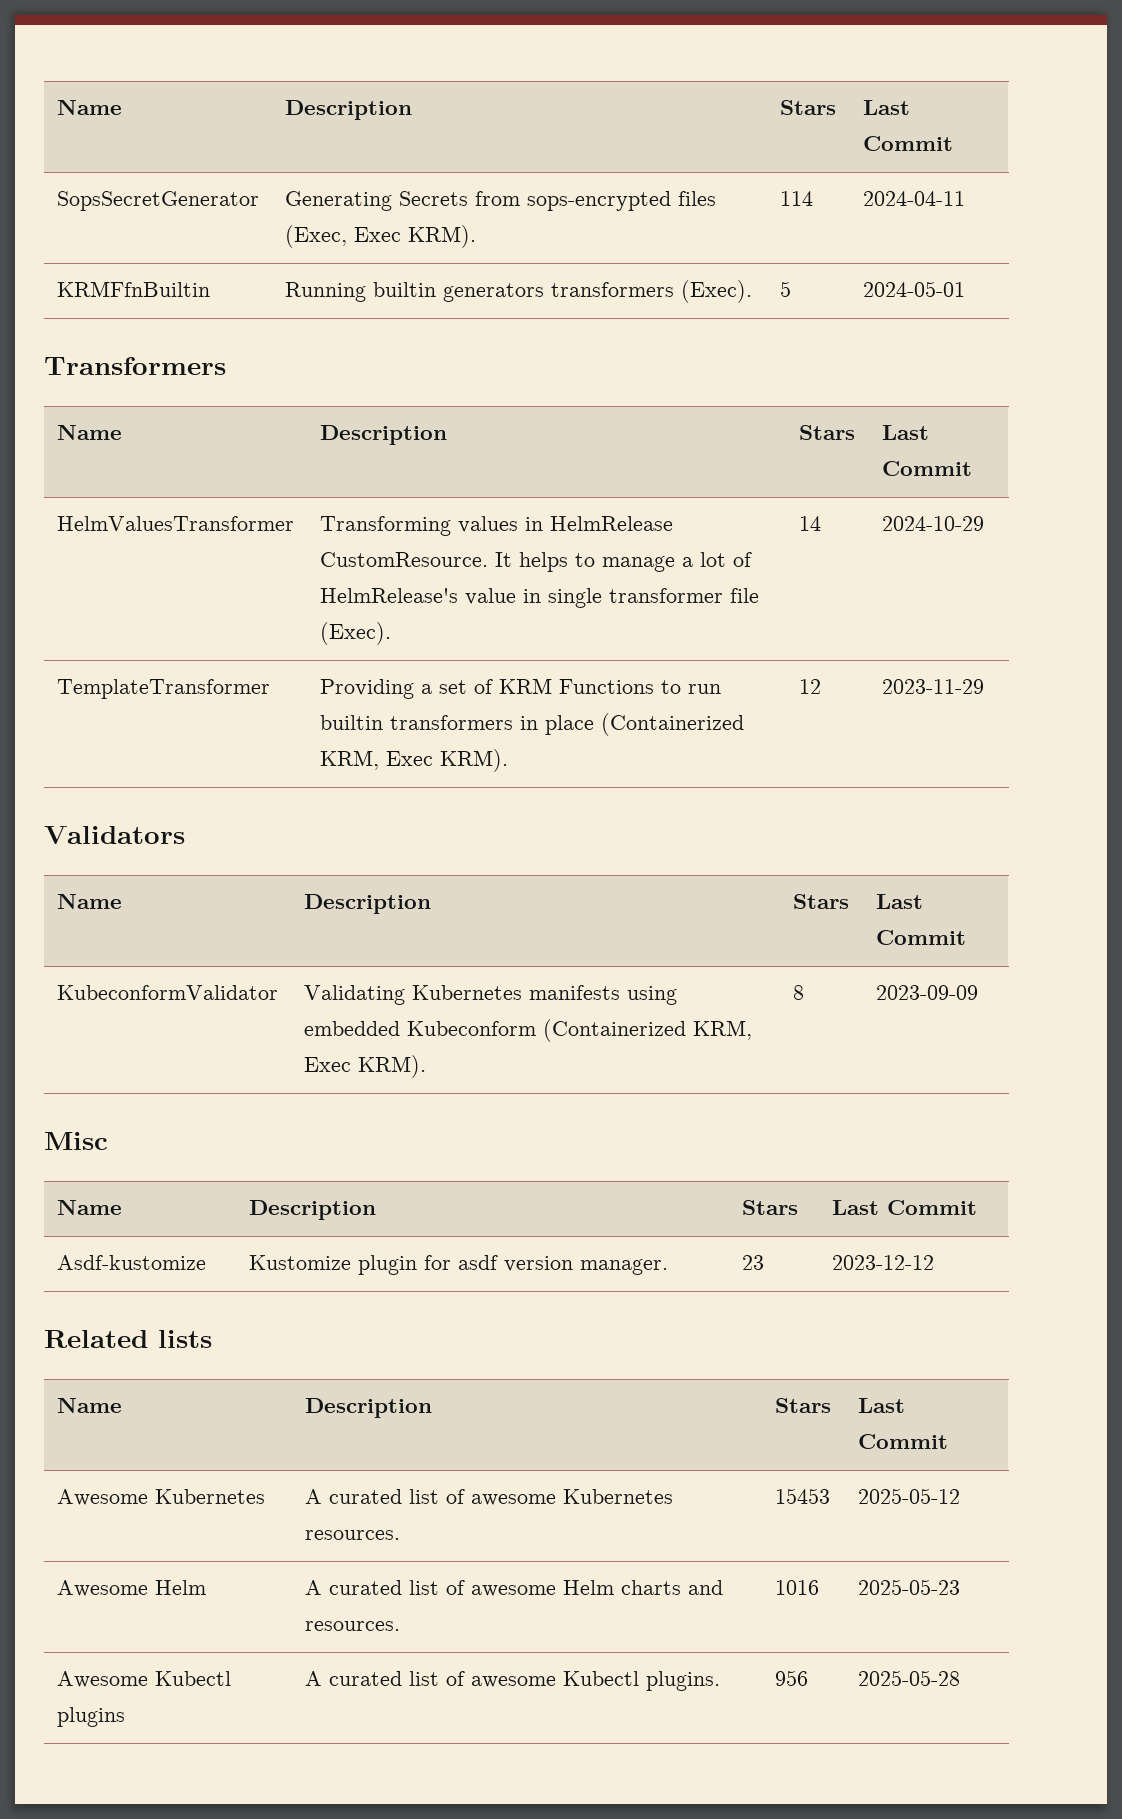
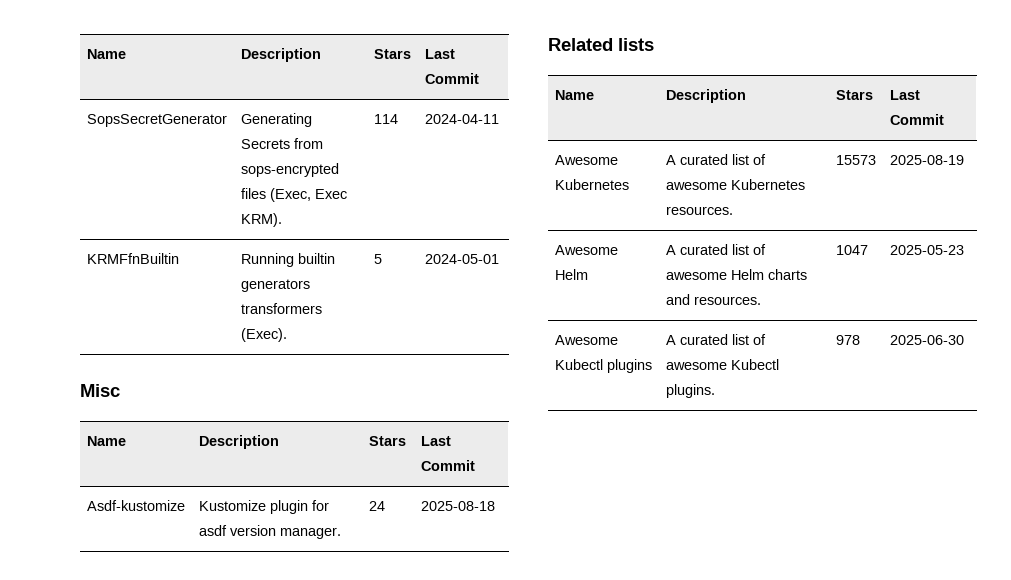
[44,357,226,375] [56,425,122,440] [319,425,447,445] [798,425,855,440] [881,425,929,440] [881,461,972,476] [56,516,294,531] [319,516,673,536] [319,552,752,572] [319,588,759,608] [319,622,391,645] [798,516,821,531] [881,516,984,531] [56,679,270,699] [319,678,721,699] [319,713,744,736] [319,749,508,772] [798,679,821,694] [881,679,984,694] [44,826,185,844] [56,894,122,909] [303,894,431,914] [792,894,849,909] [875,894,923,909] [875,930,966,945] [56,985,278,1000] [303,985,677,1005] [303,1019,752,1042] [303,1055,426,1078] [792,985,804,1000] [875,985,978,1000] // Transformers // Name | Description | Stars | Last Commit // HelmValuesTransformer | Transforming values in HelmRelease CustomResource. It helps to manage a lot of HelmRelease's value in single transformer file (Exec). | 14 | 2024-10-29 // TemplateTransformer | Providing a set of KRM Functions to run builtin transformers in place (Containerized KRM, Exec KRM). | 12 | 2023-11-29 // Validators // Name | Description | Stars | Last Commit // KubeconformValidator | Validating Kubernetes manifests using embedded Kubeconform (Containerized KRM, Exec KRM). | 8 | 2023-09-09 -> (499, 259) none
[741,1255,764,1270] [831,1255,934,1270] 23 | 2023-12-12 -> [368,501,385,511] [420,501,495,511] 24 | 2025-08-18
[774,1488,830,1504] [857,1488,960,1504] 15453 | 2025-05-12 -> [835,155,876,165] [889,155,964,165] 15573 | 2025-08-19
[774,1580,819,1595] 1016 -> [835,245,868,255] 1047
[774,1670,808,1686] [857,1670,960,1686] 956 | 2025-05-28 -> [835,335,860,345] [889,335,964,345] 978 | 2025-06-30

